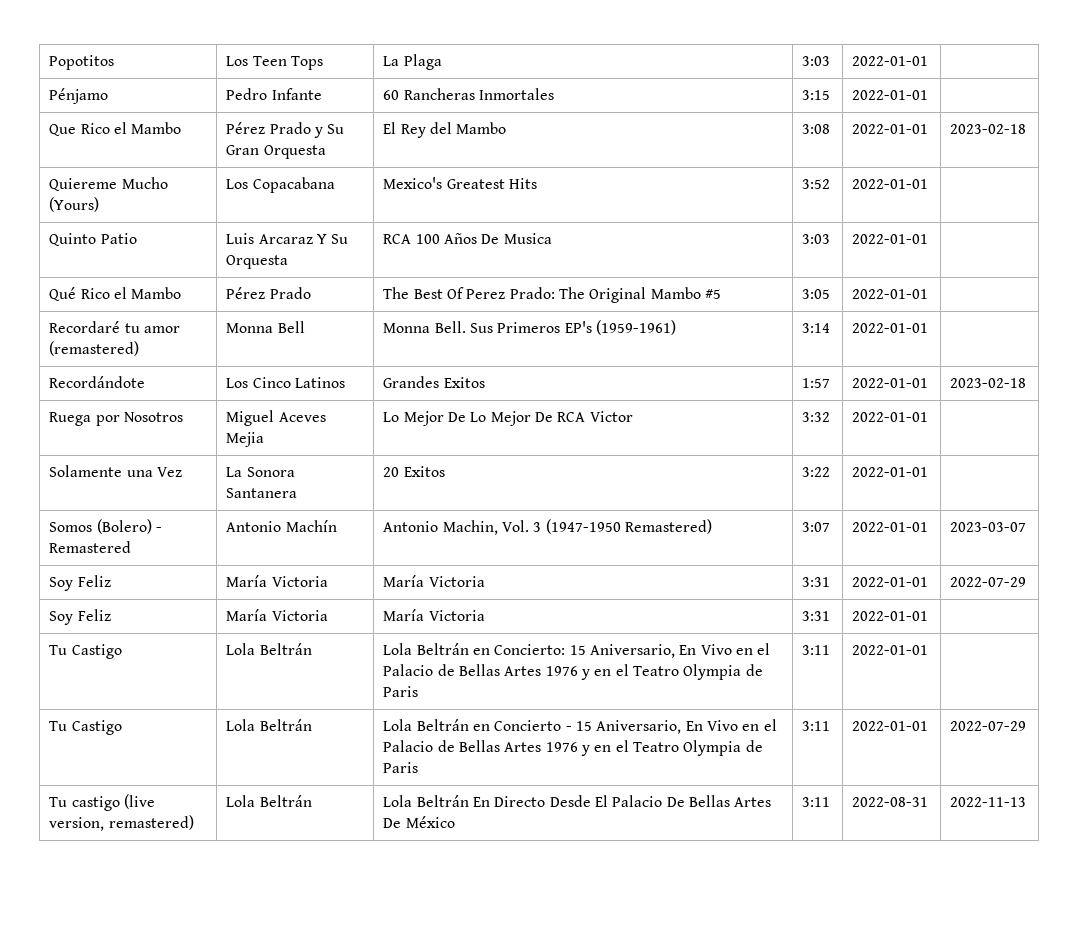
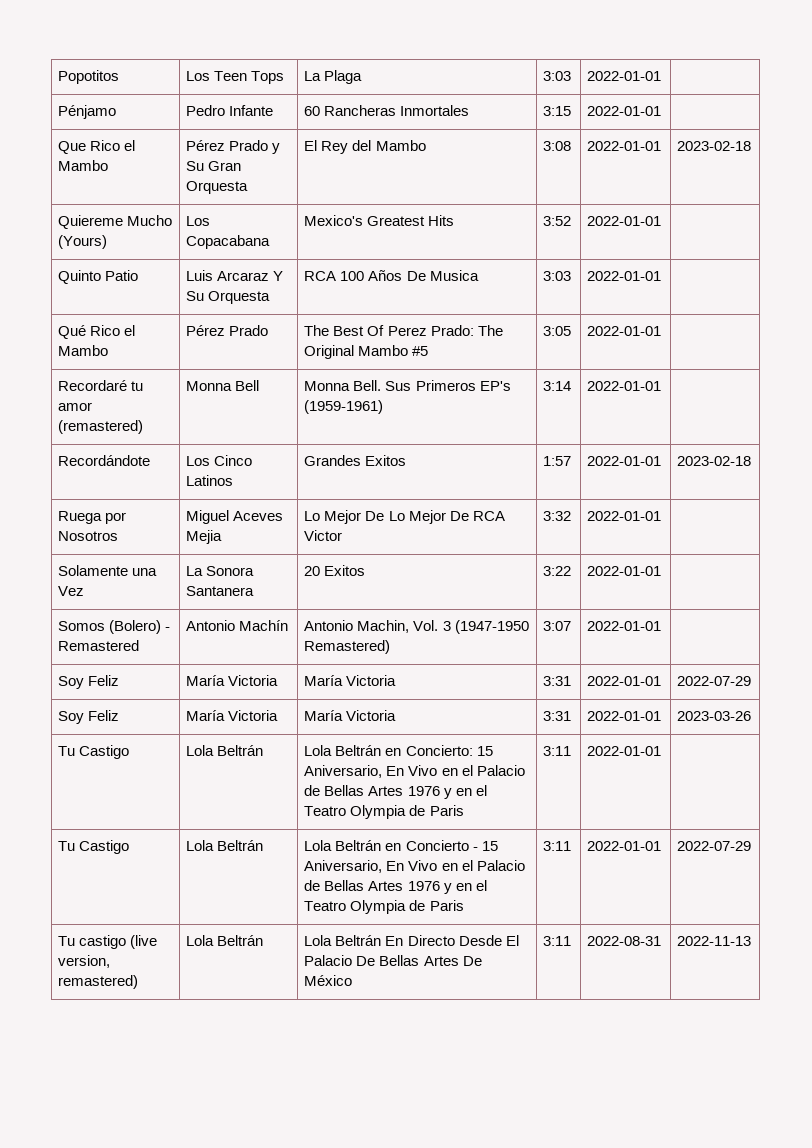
[950,522,1027,532] 2023-03-07 -> (662, 626) none
(929, 616) none -> [677,711,752,721] 2023-03-26

